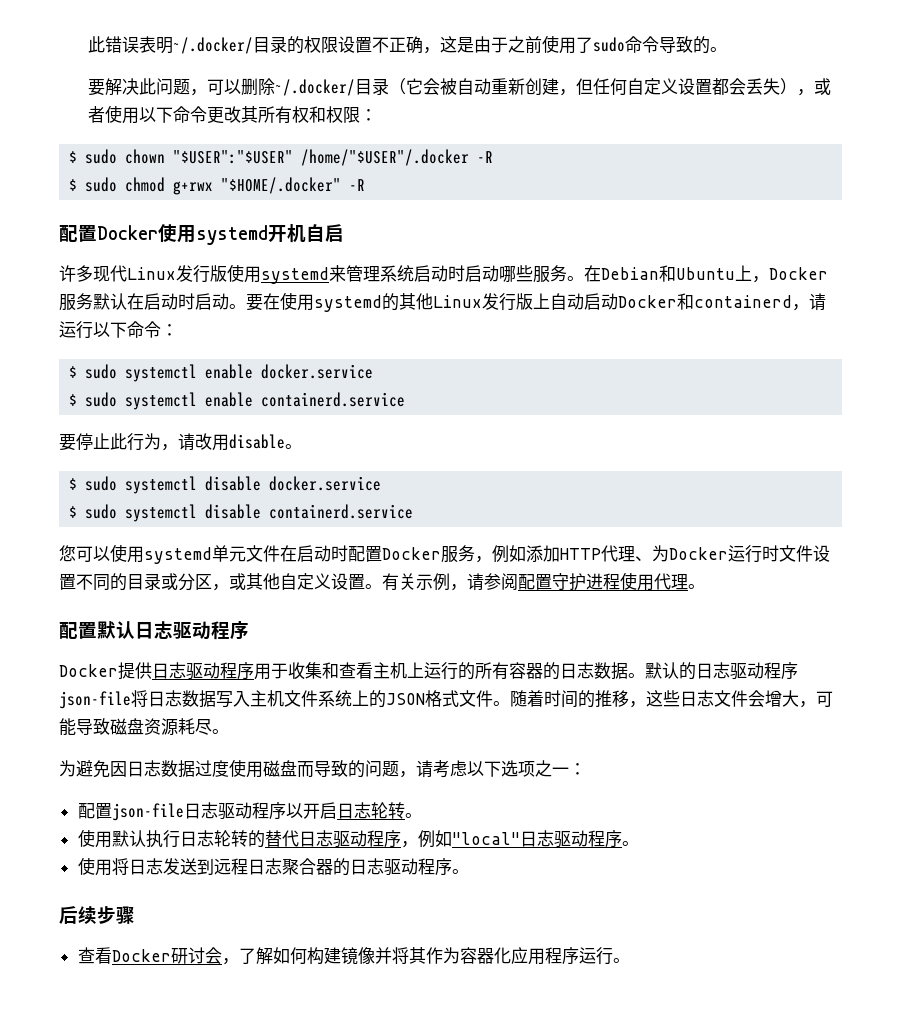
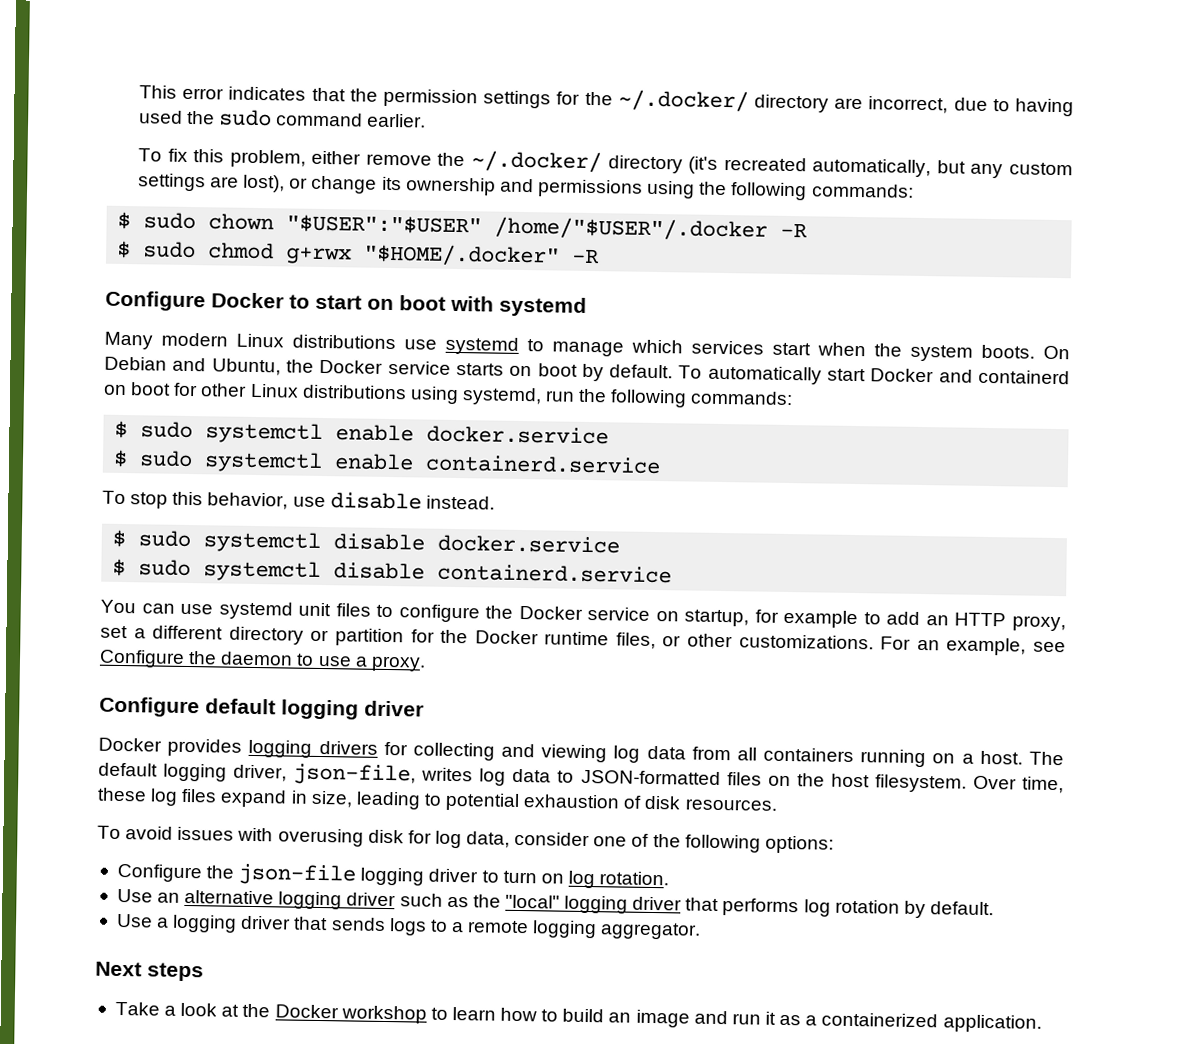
[87,35,727,54] [87,78,831,96] [87,105,377,124] 此错误表明~/.docker/目录的权限设置不正确，这是由于之前使用了sudo命令导致的。 // 要解决此问题，可以删除~/.docker/目录（它会被自动重新创建，但任何自定义设置都会丢失），或者使用以下命令更改其所有权和权限： -> [138,85,1074,117] [138,109,427,128] [137,148,1073,179] [137,173,914,201] This error indicates that the permission settings for the ~/.docker/ directory are incorrect, due to having used the sudo command earlier. // To fix this problem, either remove the ~/.docker/ directory (it's recreated automatically, but any custom settings are lost), or change its ownership and permissions using the following commands:
[59,224,344,245] [59,264,828,284] [59,292,826,312] [59,321,178,339] 配置Docker使用systemd开机自启 // 许多现代Linux发行版使用systemd来管理系统启动时启动哪些服务。在Debian和Ubuntu上，Docker服务默认在启动时启动。要在使用systemd的其他Linux发行版上自动启动Docker和containerd，请运行以下命令： -> [105,290,587,317] [104,331,1070,362] [104,356,1070,385] [103,382,794,408] Configure Docker to start on boot with systemd // Many modern Linux distributions use systemd to manage which services start when the system boots. On Debian and Ubuntu, the Docker service starts on boot by default. To automatically start Docker and containerd on boot for other Linux distributions using systemd, run the following commands:
[59,433,302,451] 要停止此行为，请改用disable。 -> [102,490,495,510] To stop this behavior, use disable instead.
[59,544,830,564] [59,572,705,591] [59,621,249,640] [59,662,798,680] [59,690,833,709] [59,718,229,736] [59,759,586,778] [77,802,422,821] [77,829,639,848] [77,857,469,876] [59,906,135,924] [77,947,630,965] 您可以使用systemd单元文件在启动时配置Docker服务，例如添加HTTP代理、为Docker运行时文件设置不同的目录或分区，或其他自定义设置。有关示例，请参阅配置守护进程使用代理。 // 配置默认日志驱动程序 // Docker提供日志驱动程序用于收集和查看主机上运行的所有容器的日志数据。默认的日志驱动程序json-file将日志数据写入主机文件系统上的JSON格式文件。随着时间的推移，这些日志文件会增大，可能导致磁盘资源耗尽。 // 为避免因日志数据过度使用磁盘而导致的问题，请考虑以下选项之一： // 配置json-file日志驱动程序以开启日志轮转。 // 使用默认执行日志轮转的替代日志驱动程序，例如"local"日志驱动程序。 // 使用将日志发送到远程日志聚合器的日志驱动程序。 // 后续步骤 // 查看Docker研讨会，了解如何构建镜像并将其作为容器化应用程序运行。 -> [100,599,1066,632] [100,625,1066,656] [99,649,426,672] [99,696,424,720] [98,737,1064,768] [98,762,1065,794] [97,787,777,812] [97,825,834,854] [116,863,670,889] [116,888,994,919] [116,913,702,940] [95,961,204,982] [114,1001,1042,1033] You can use systemd unit files to configure the Docker service on startup, for example to add an HTTP proxy, set a different directory or partition for the Docker runtime files, or other customizations. For an example, see Configure the daemon to use a proxy. // Configure default logging driver // Docker provides logging drivers for collecting and viewing log data from all containers running on a host. The default logging driver, json-file, writes log data to JSON-formatted files on the host filesystem. Over time, these log files expand in size, leading to potential exhaustion of disk resources. // To avoid issues with overusing disk for log data, consider one of the following options: // Configure the json-file logging driver to turn on log rotation. // Use an alternative logging driver such as the "local" logging driver that performs log rotation by default. // Use a logging driver that sends logs to a remote logging aggregator. // Next steps // Take a look at the Docker workshop to learn how to build an image and run it as a containerized application.

